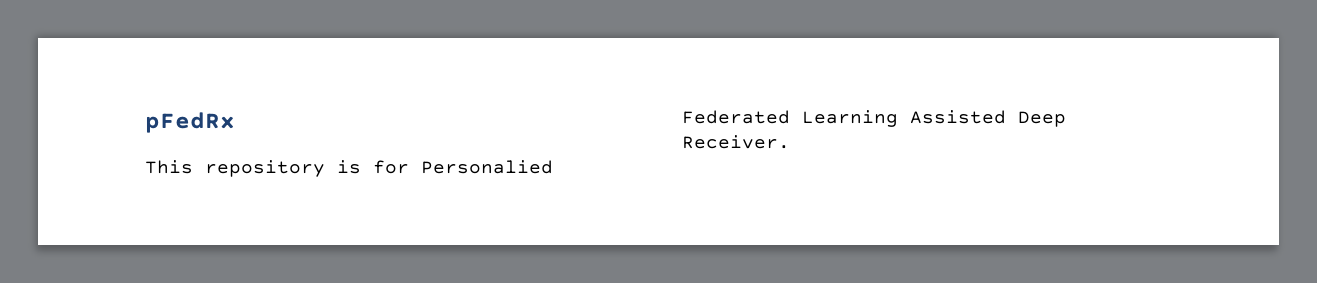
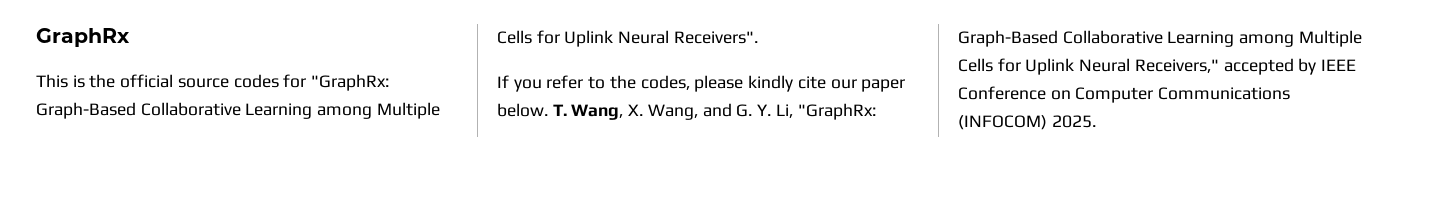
[145,112,235,133] pFedRx -> [36,28,130,47] GraphRx
[205,160,553,177] [682,110,1066,127] [682,135,790,149] repository is for Personalied Federated Learning Assisted Deep Receiver. -> [72,74,390,91] [36,102,440,119] [497,30,758,47] [497,75,906,92] [497,103,876,120] [958,30,1362,47] [958,58,1357,75] [958,86,1291,103] [958,115,1096,130] is the official source codes for "GraphRx: Graph-Based Collaborative Learning among Multiple Cells for Uplink Neural Receivers". // If you refer to the codes, please kindly cite our paper below. T. Wang, X. Wang, and G. Y. Li, "GraphRx: Graph-Based Collaborative Learning among Multiple Cells for Uplink Neural Receivers," accepted by IEEE Conference on Computer Communications (INFOCOM) 2025.

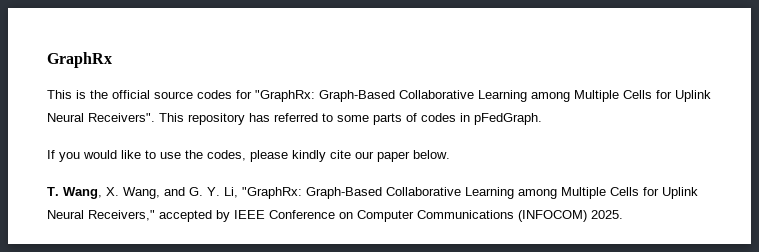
[497,75,606,92] // If you refer to -> [159,113,542,125] [47,150,181,162] This repository has referred to some parts of codes in pFedGraph. // If you would like to use
(548, 110) none -> (450, 154) //

